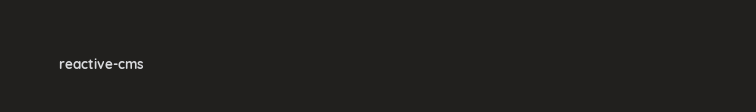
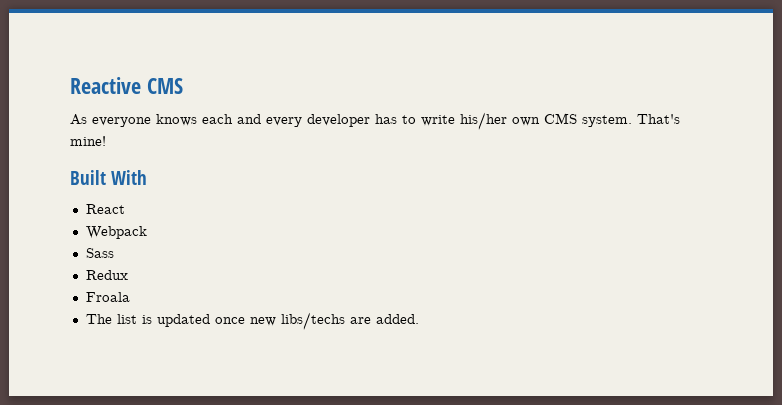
[59,58,144,69] reactive-cms -> [70,77,183,94] [70,112,680,130] [70,136,106,146] [70,170,148,185] [85,204,125,214] [85,226,147,239] [85,248,114,258] [85,270,128,280] [85,292,130,302] [85,312,419,330] Reactive CMS // As everyone knows each and every developer has to write his/her own CMS system. That's mine! // Built With // React // Webpack // Sass // Redux // Froala // The list is updated once new libs/techs are added.

